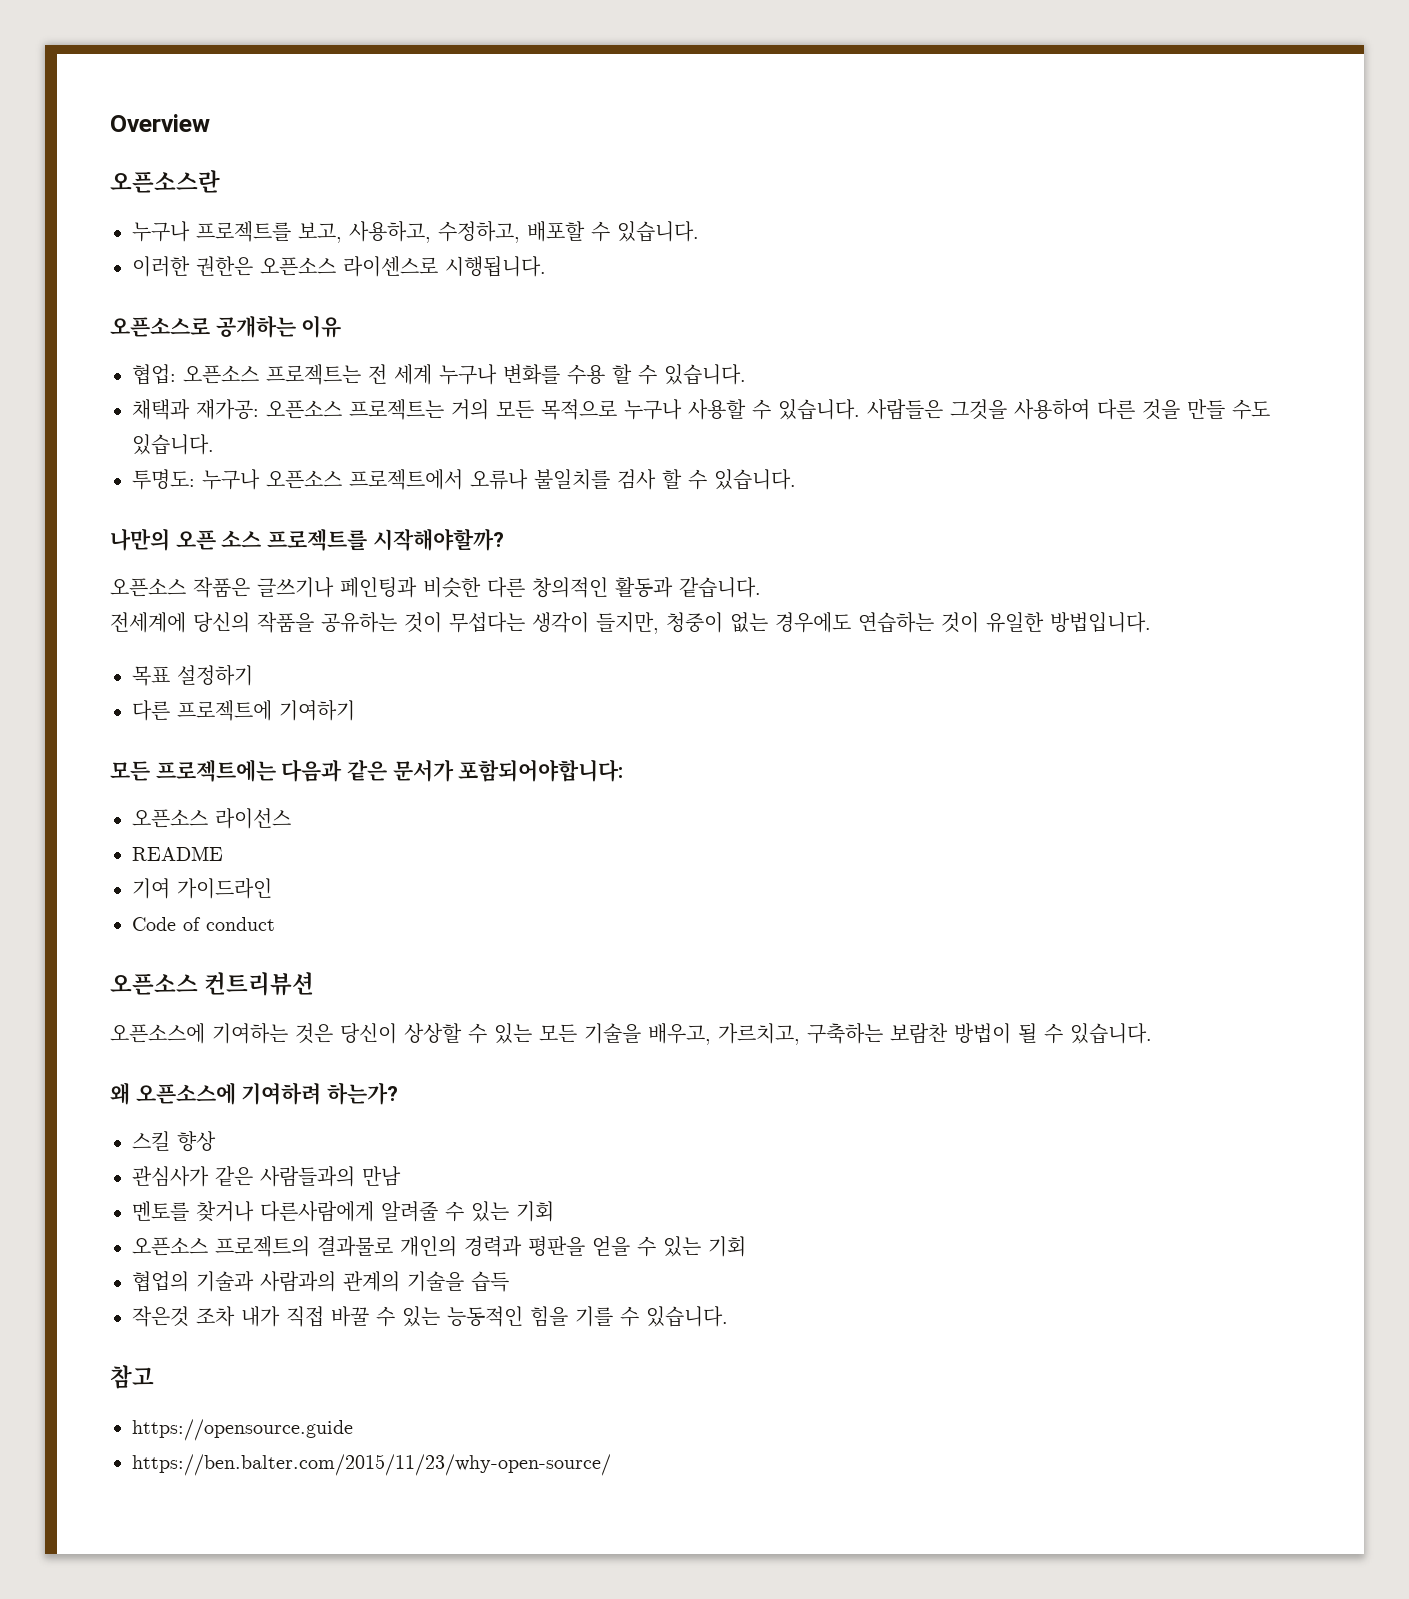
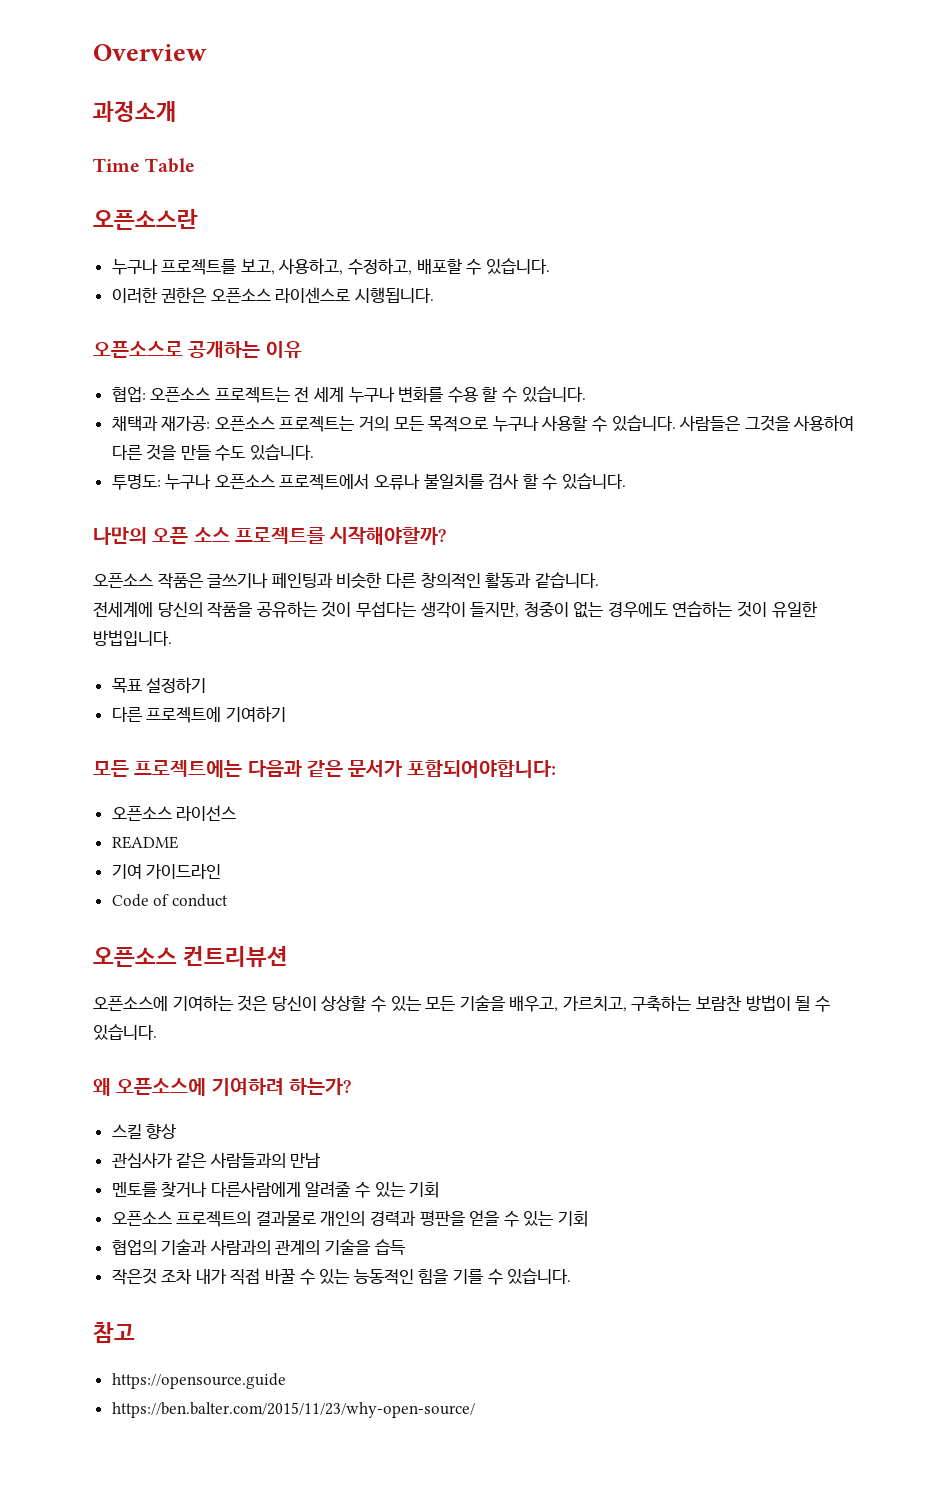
(210, 123) none -> [93,101,177,122] [93,158,196,173] // 과정소개 // Time Table

